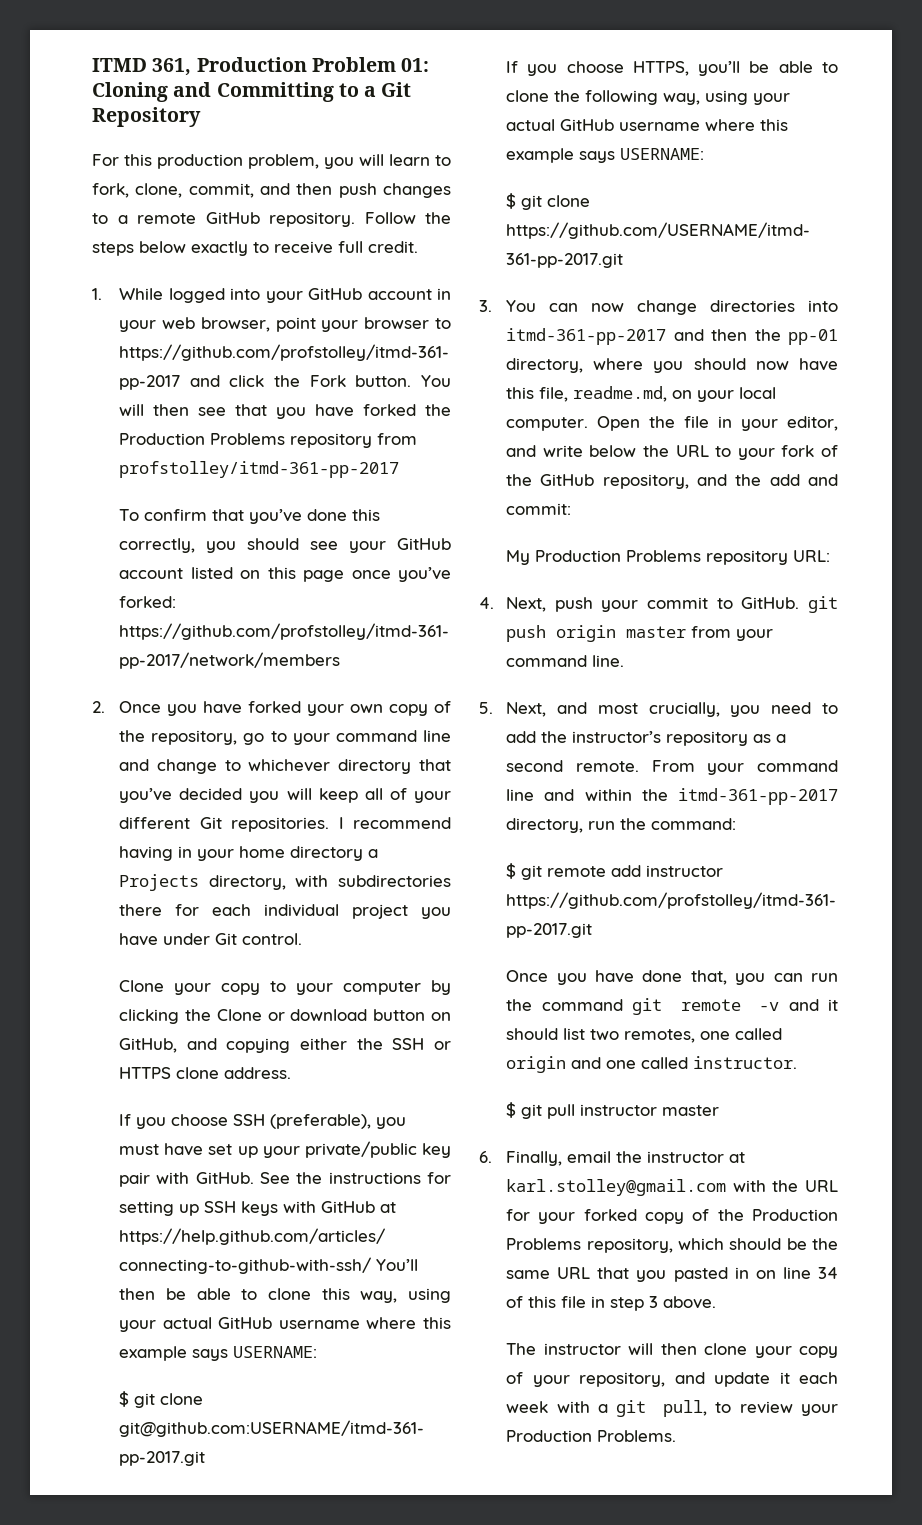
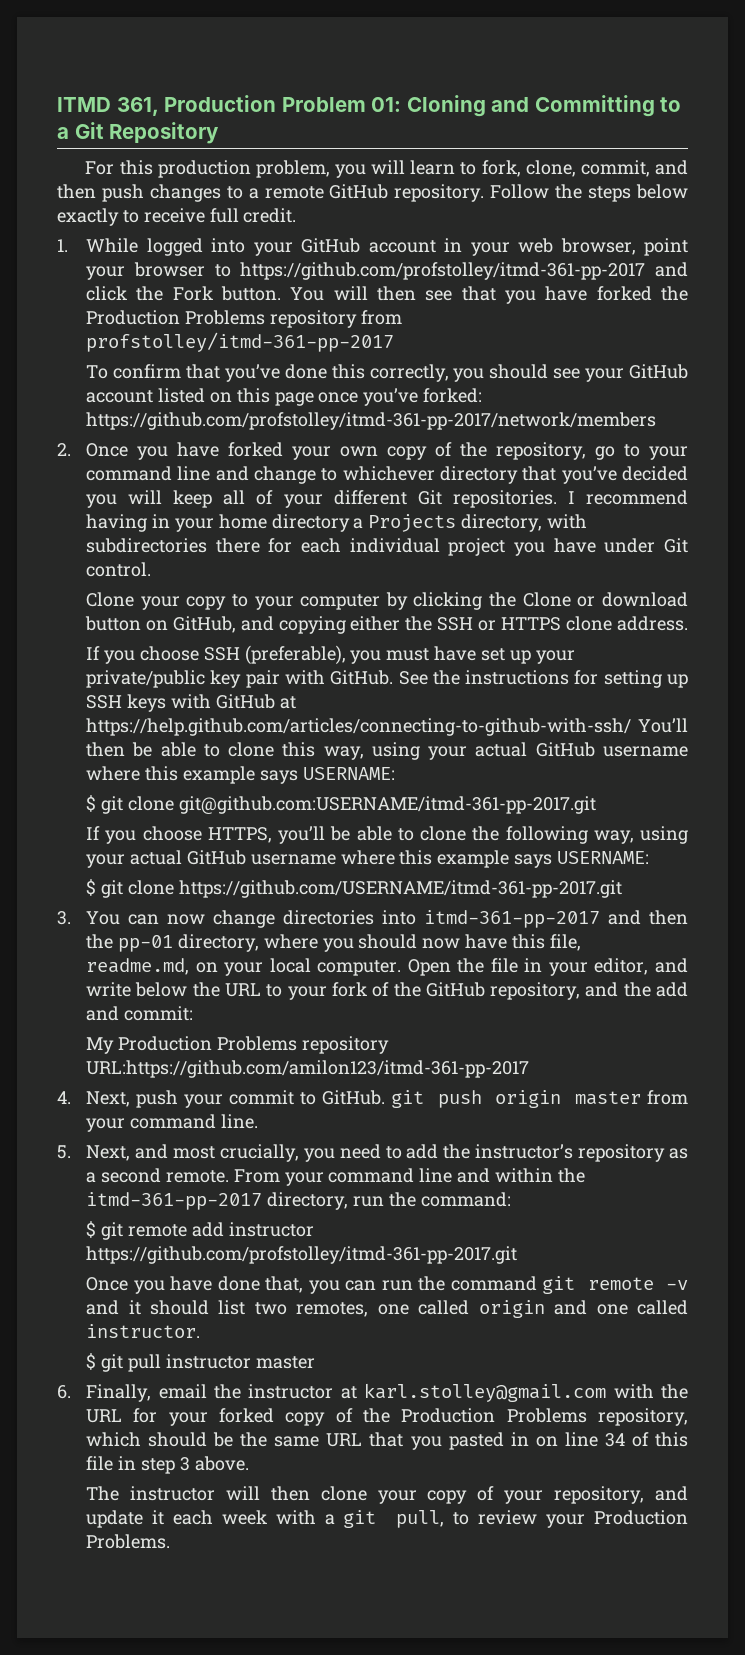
[793,550,831,562] URL: -> [86,1060,530,1078] URL:https://github.com/amilon123/itmd-361-pp-2017

